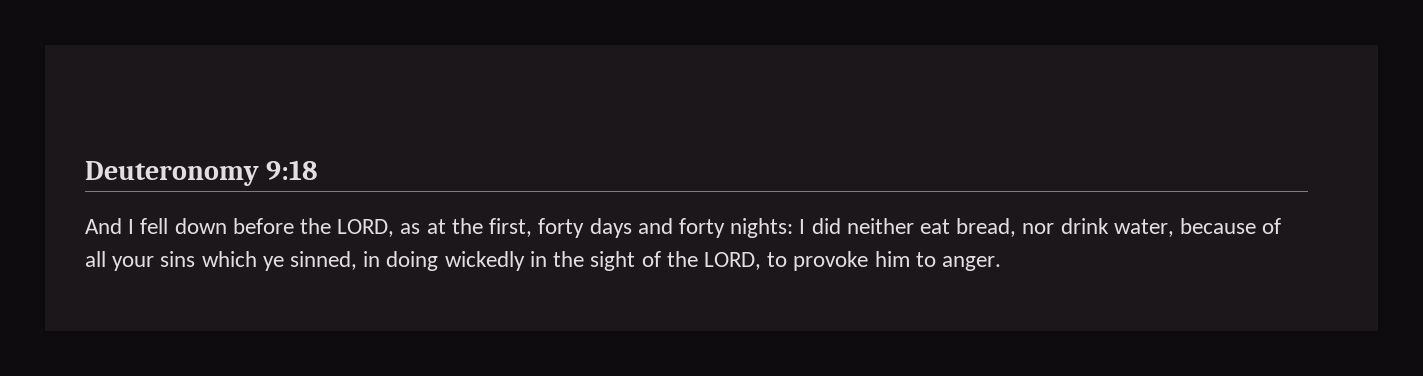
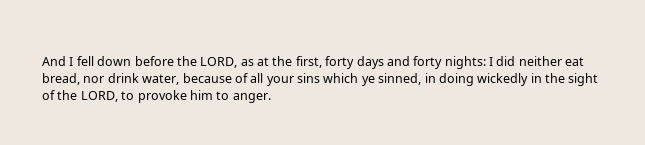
[85,160,319,186] Deuteronomy 9:18 // -> (42, 61) none

